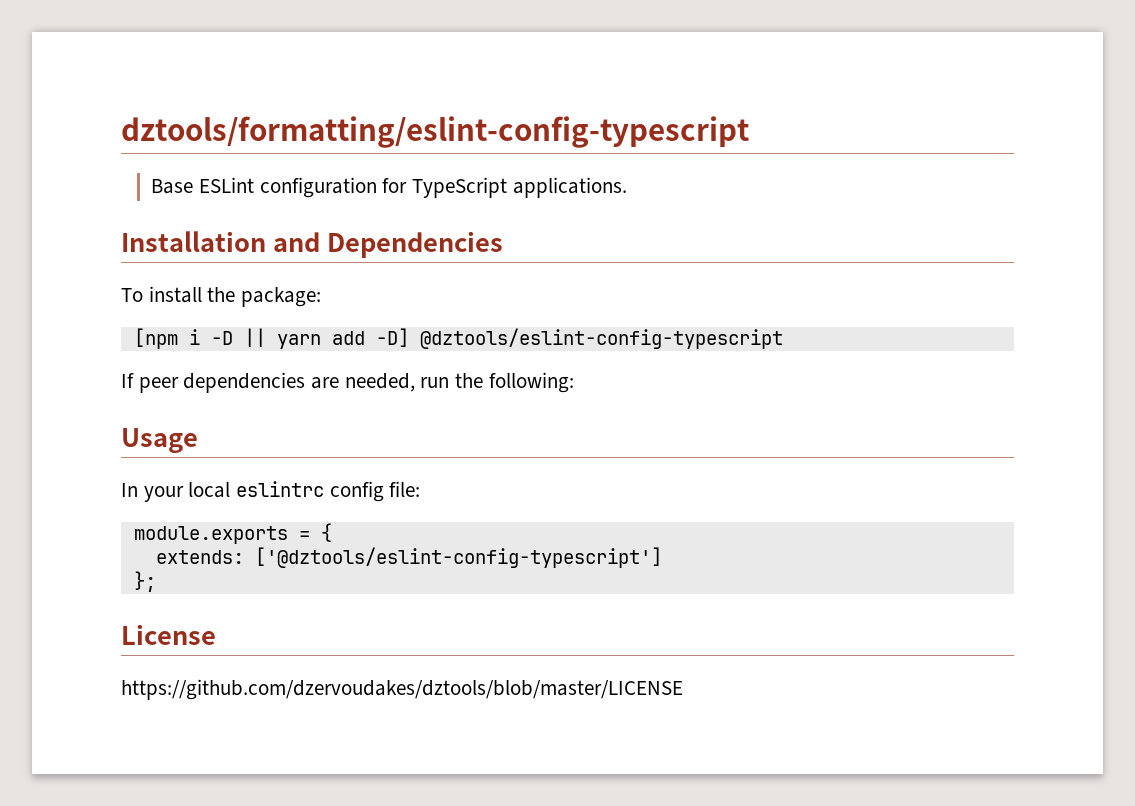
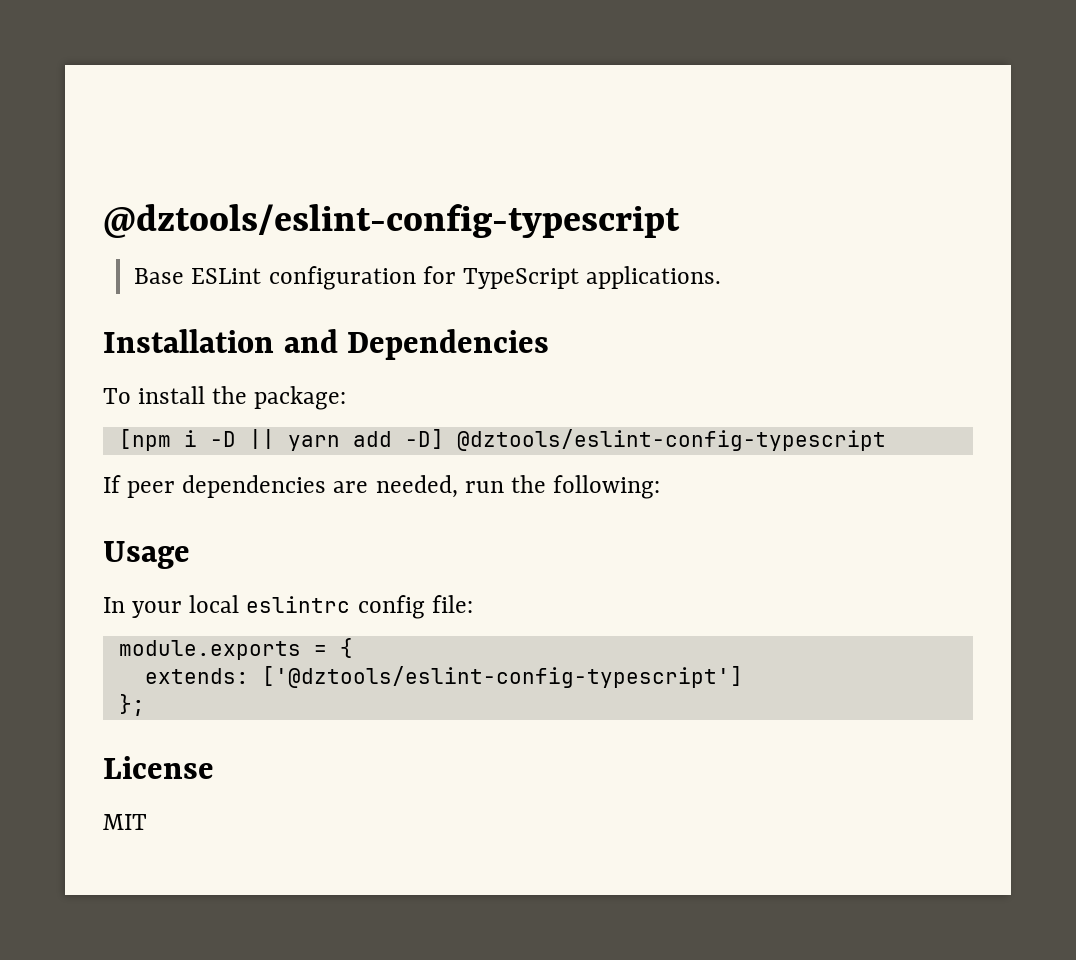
[121,116,749,148] dztools/formatting/eslint-config-typescript -> [103,204,680,238] @dztools/eslint-config-typescript
[121,679,683,700] https://github.com/dzervoudakes/dztools/blob/master/LICENSE -> [103,814,147,830] MIT

